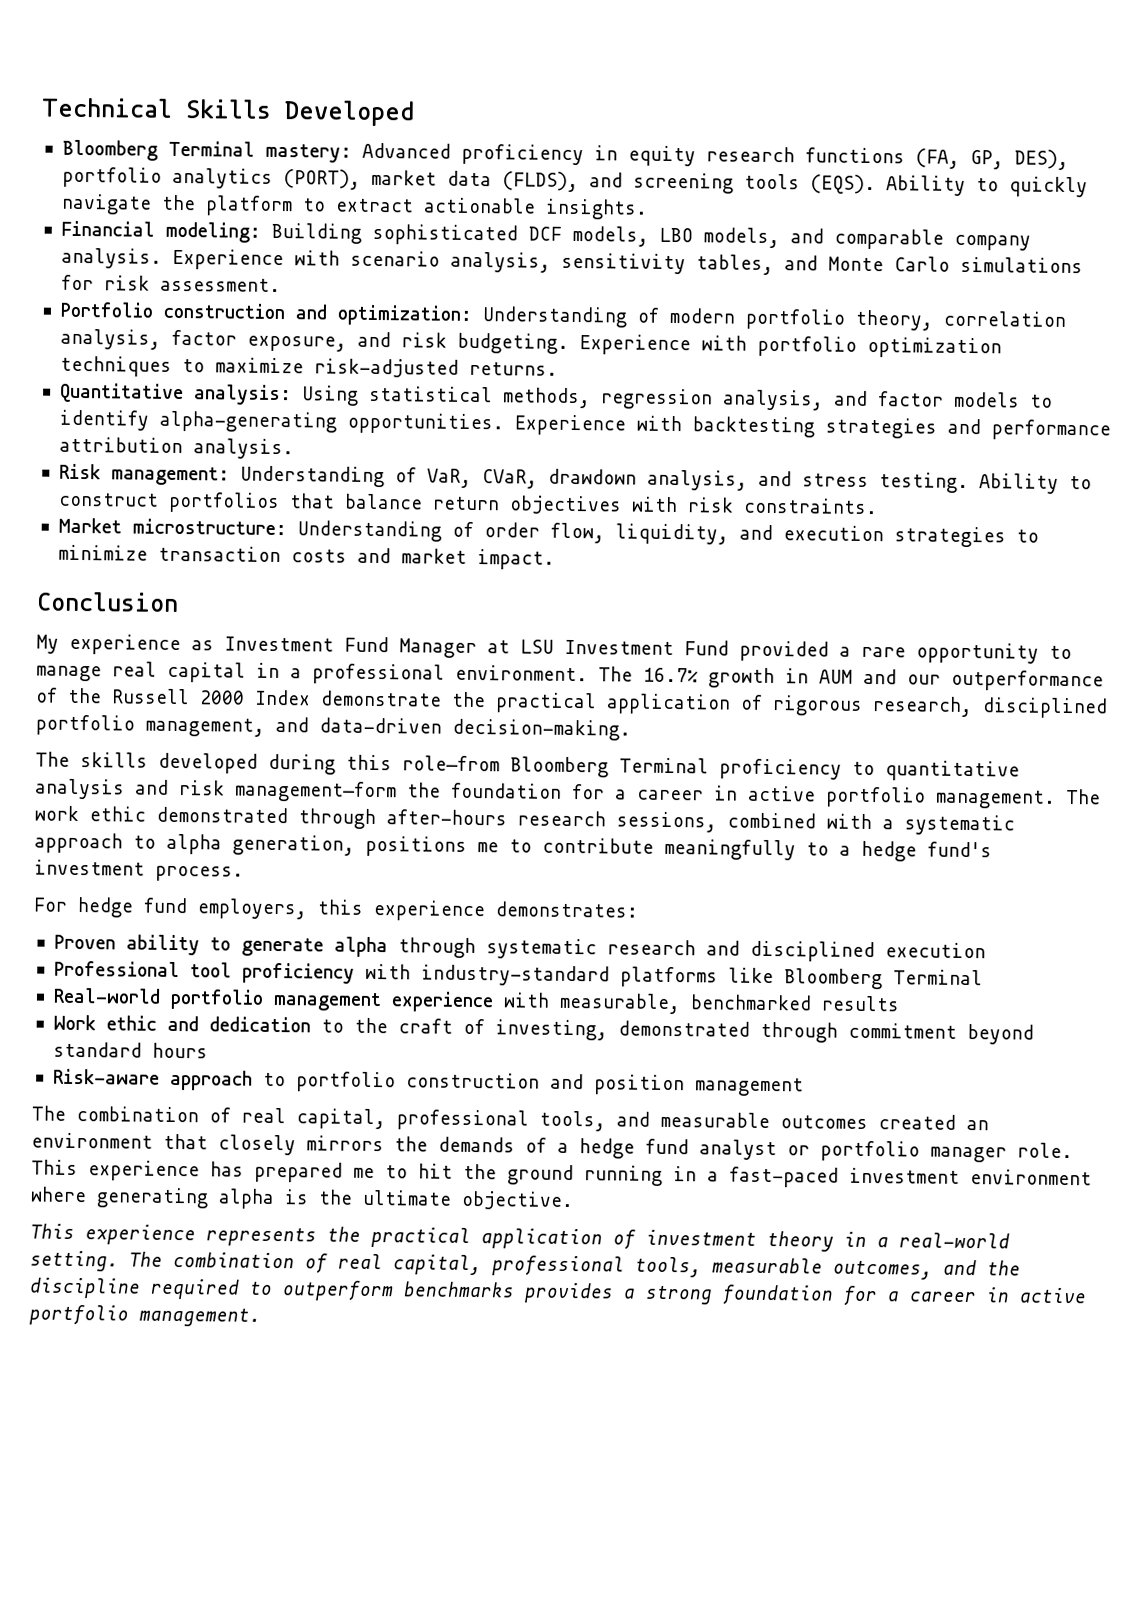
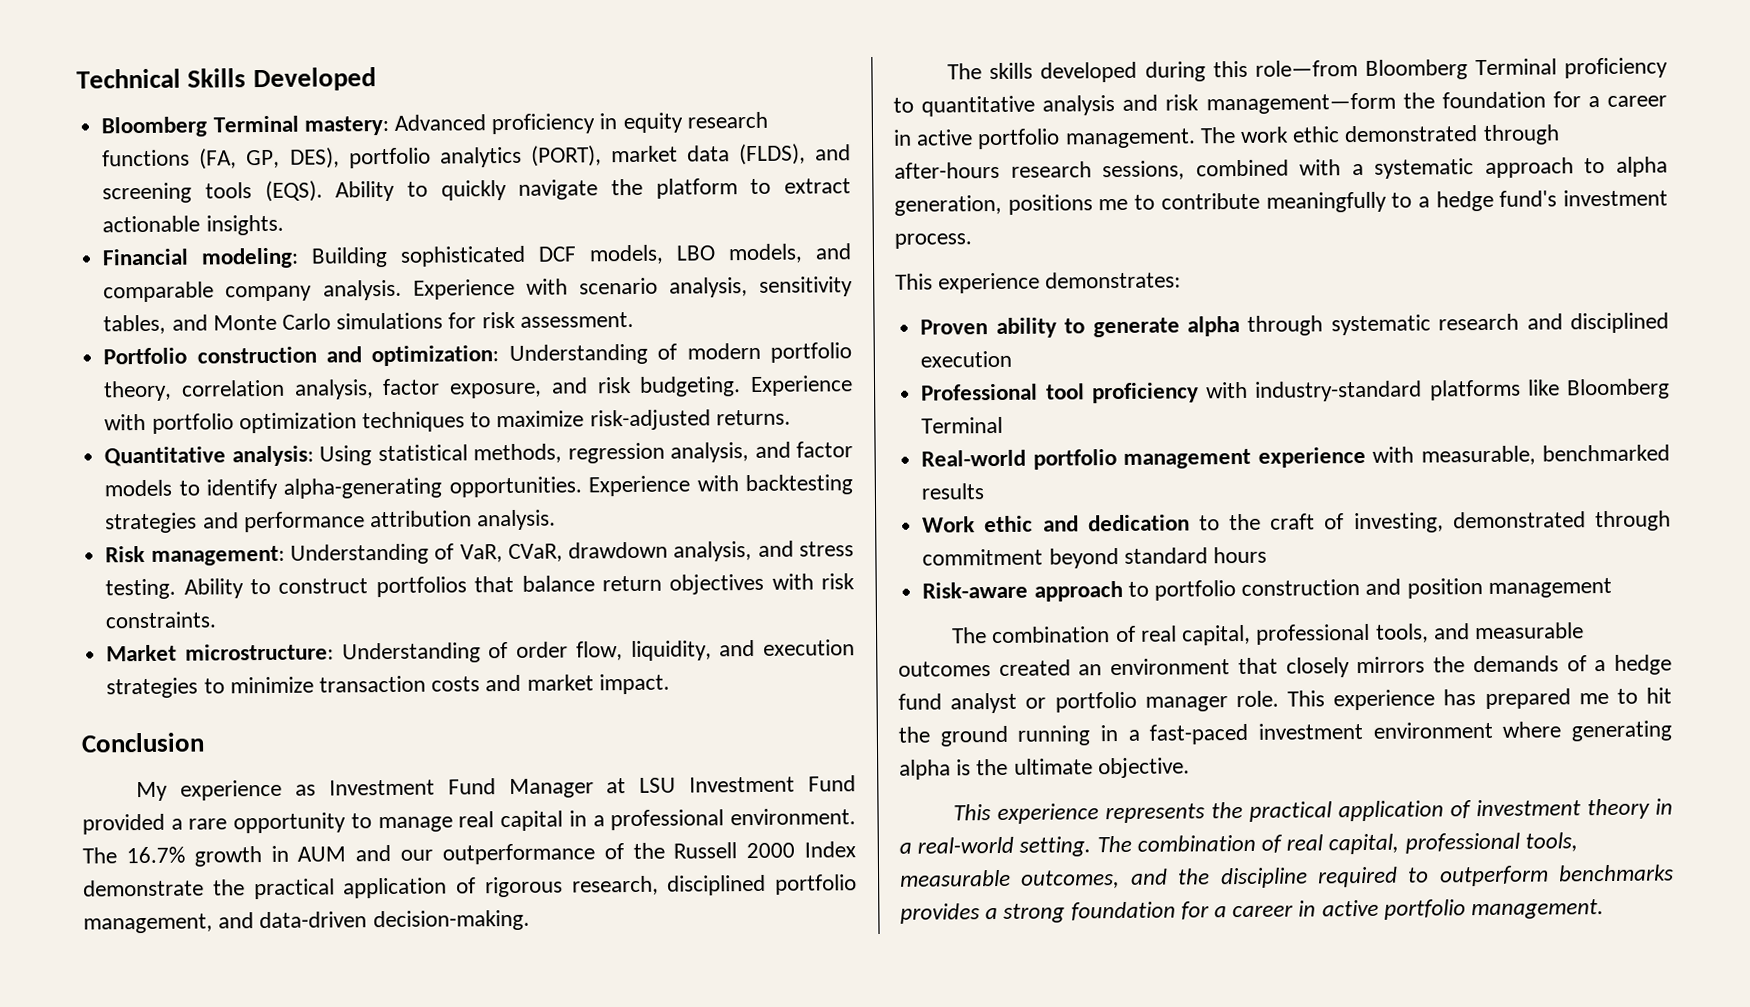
[33,897,363,920] For hedge fund employers, this -> [895,273,933,290] This

